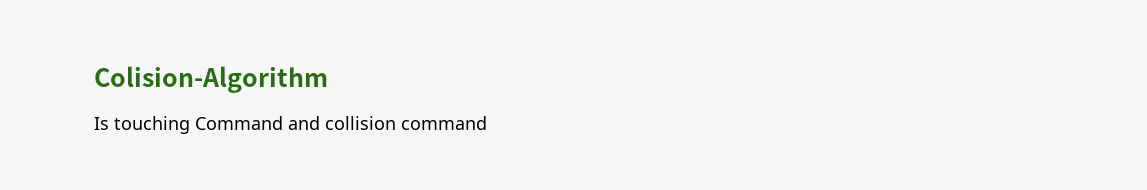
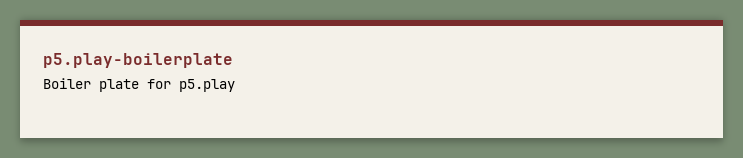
[94,66,328,93] [94,116,487,134] Colision-Algorithm // Is touching Command and collision command -> [43,53,233,68] [43,78,235,92] p5.play-boilerplate // Boiler plate for p5.play

